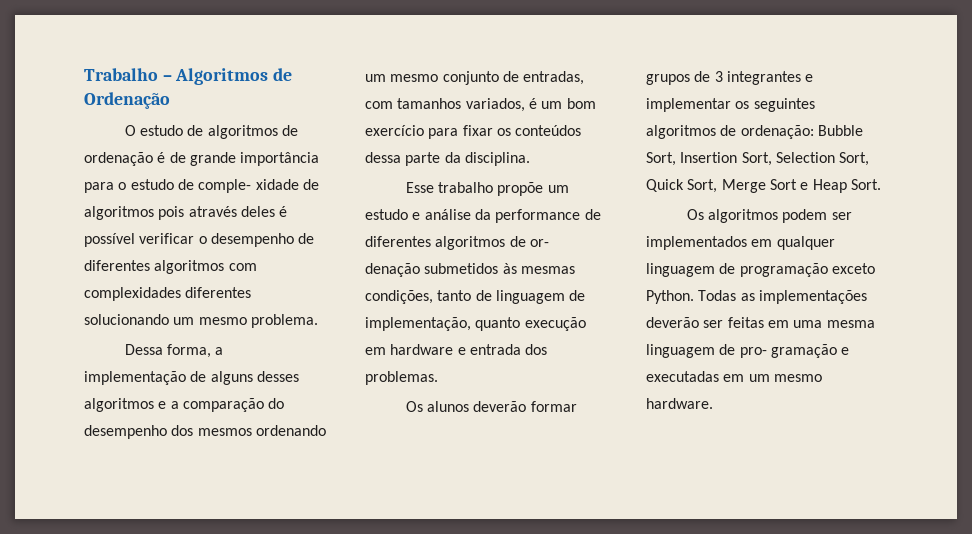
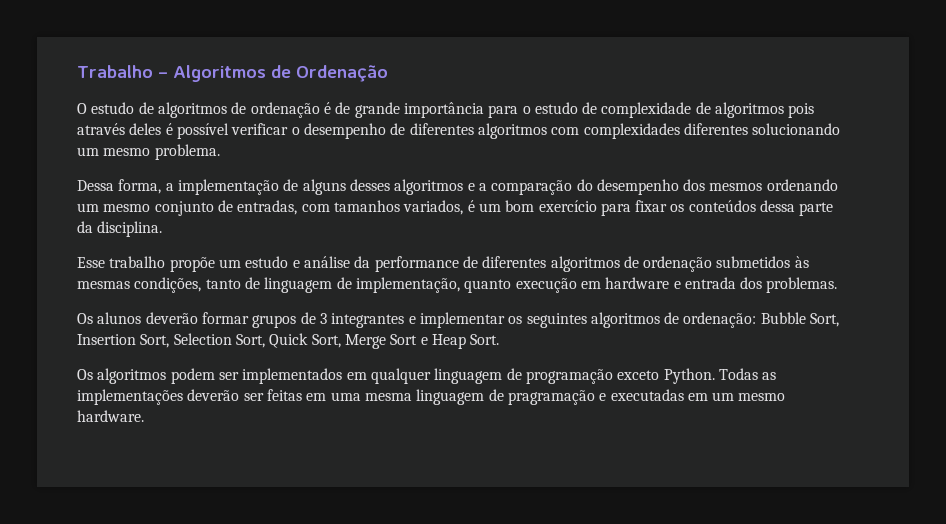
[198,179,299,193] comple- xidade -> [601,102,692,118] complexidade
[529,239,549,247] [365,263,420,277] or- denação -> [643,256,713,272] ordenação
[739,344,837,358] pro- gramação -> [507,390,595,405] pragramação

